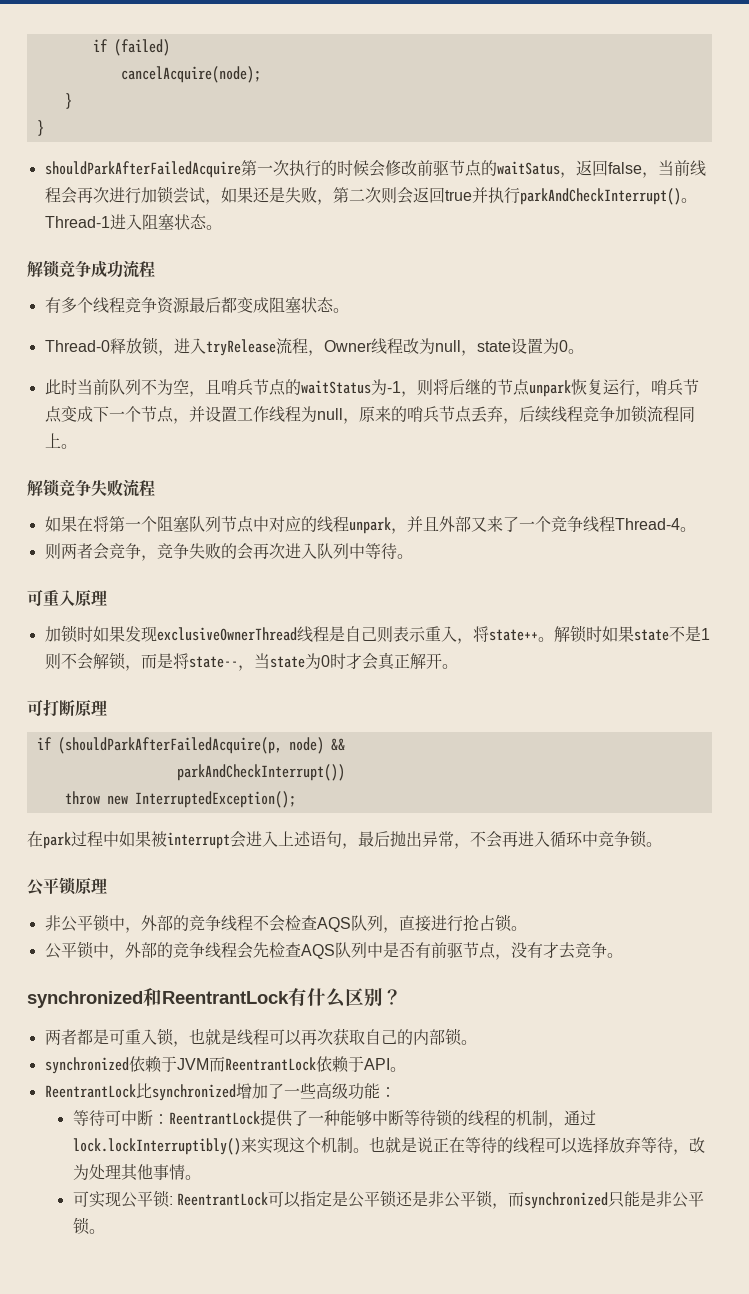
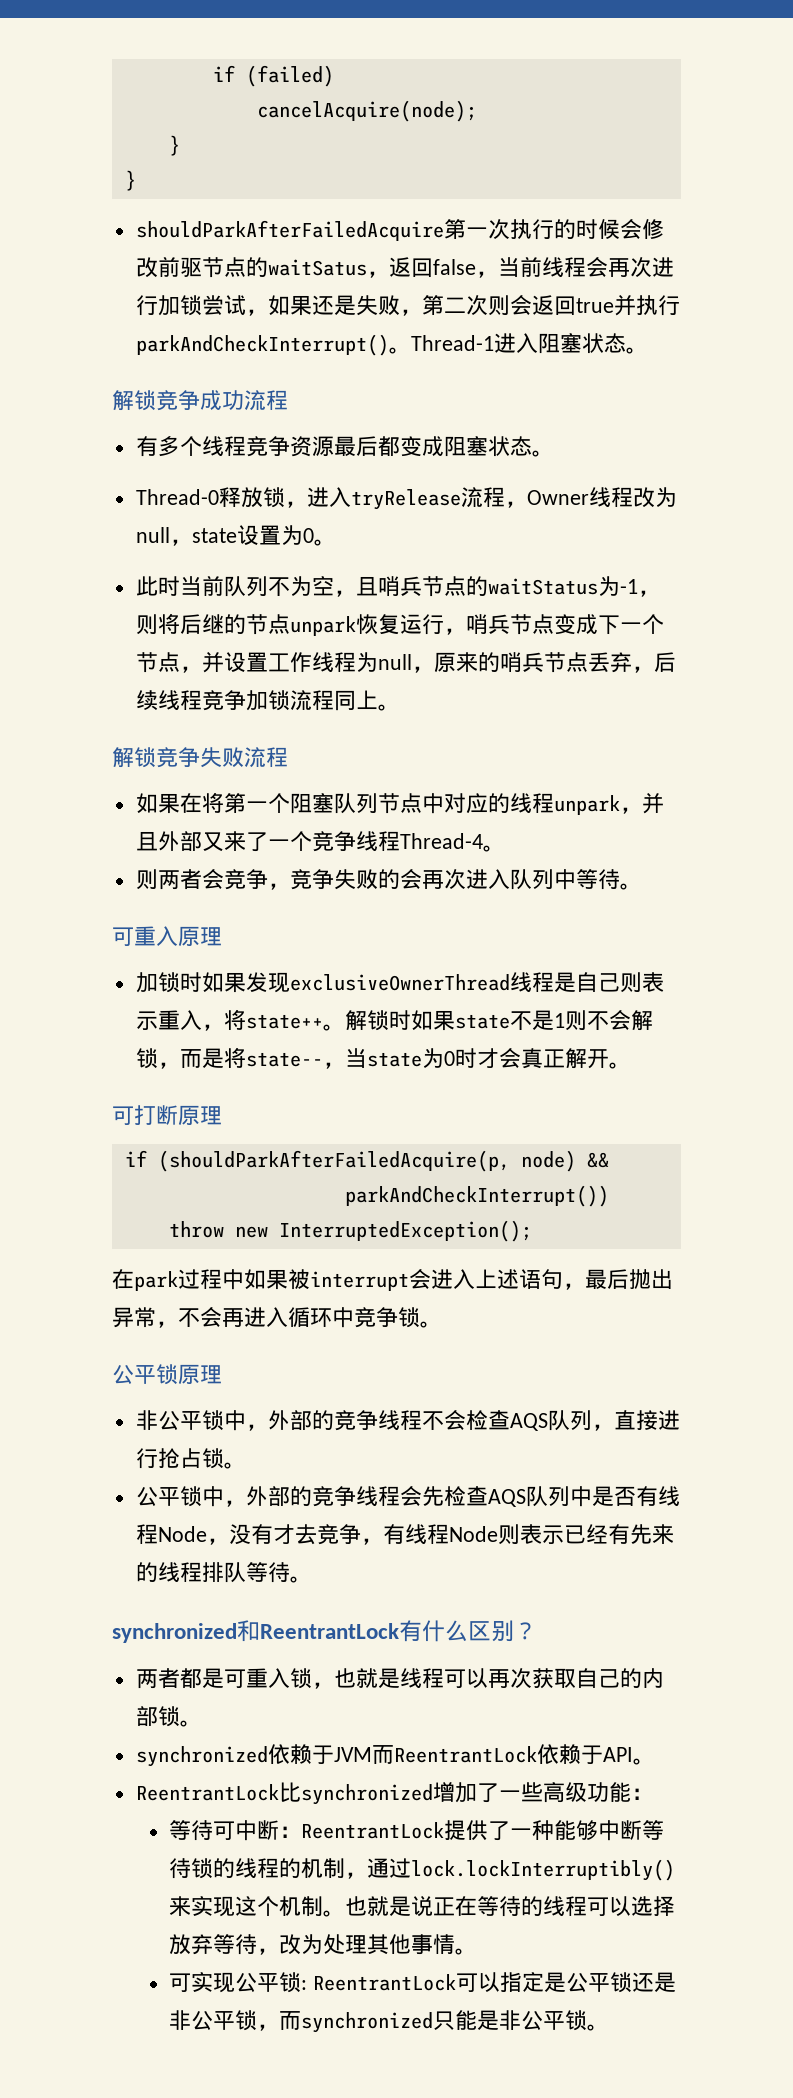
[430,942,496,959] 前驱节点 -> [657,1486,680,1507] [135,1524,207,1544] 线程Node
(607, 950) none -> [360,1524,674,1545] [135,1562,290,1583] ，有线程Node则表示已经有先来的线程排队等待

